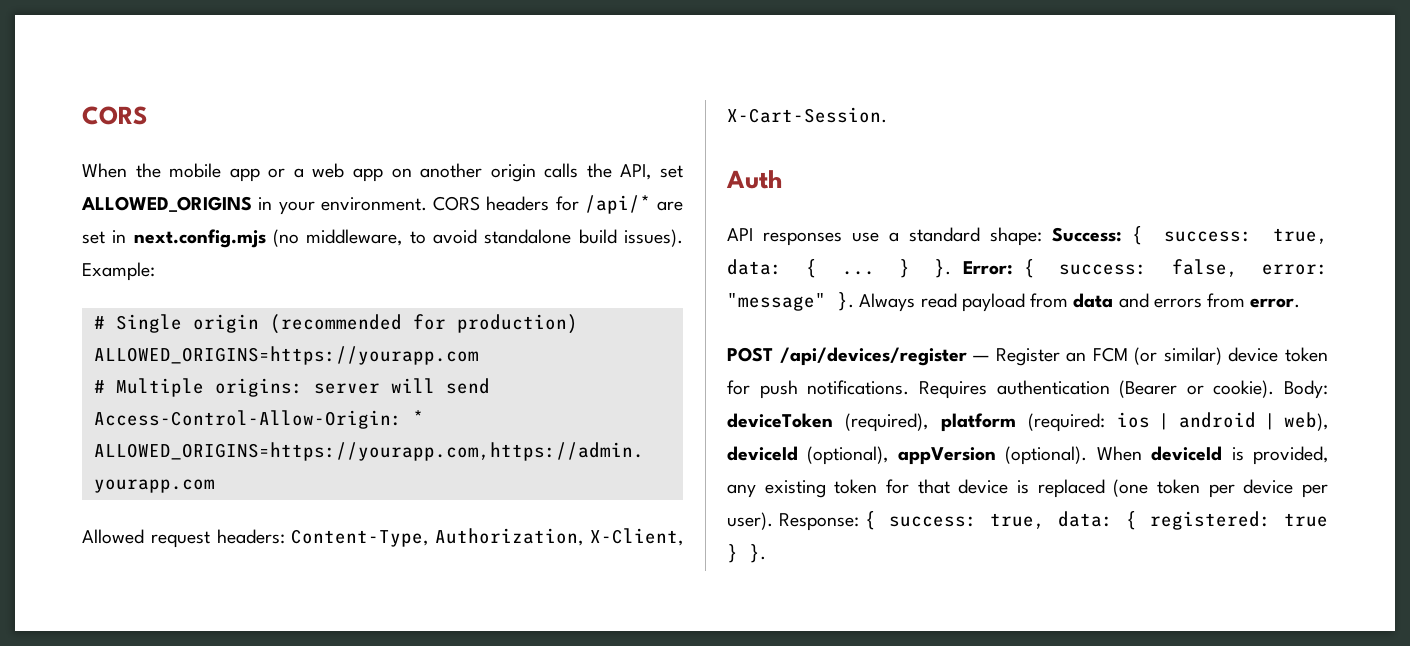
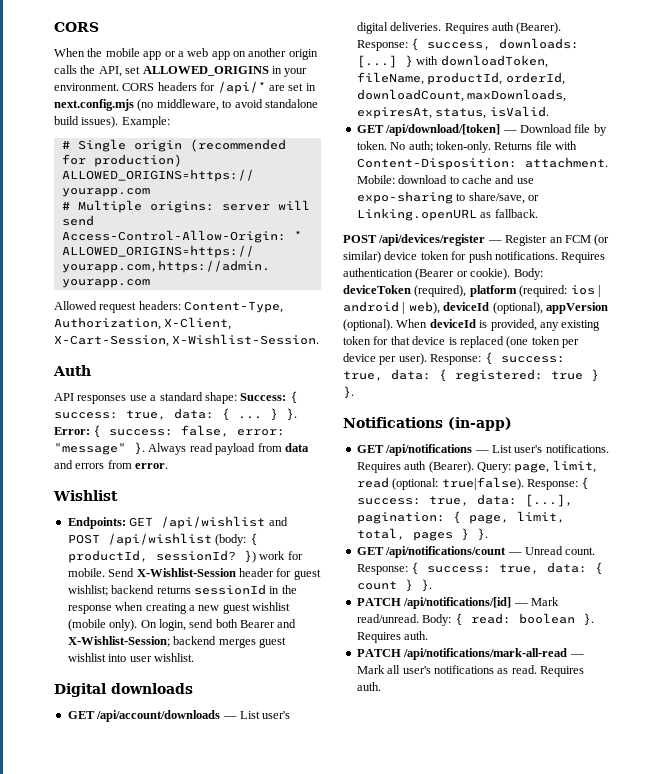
[727,107,887,123] X-Cart-Session. -> [54,334,320,347] X-Cart-Session, X-Wishlist-Session.
(1301, 303) none -> [53,490,118,501] [67,516,288,529] [67,533,258,546] [67,550,303,563] [67,568,321,580] [67,584,297,596] [67,602,290,614] [67,619,297,631] [67,636,286,648] [67,653,194,662] [54,683,193,697] [67,710,291,722] [356,22,562,34] [356,38,580,51] [356,55,548,68] [356,72,565,85] [356,89,567,102] [356,106,549,119] [356,124,607,136] [356,141,577,153] [356,157,608,170] [356,175,534,184] [356,191,539,204] [356,208,538,221] // Wishlist // Endpoints: GET /api/wishlist and POST /api/wishlist (body: { productId, sessionId? }) work for mobile. Send X-Wishlist-Session header for guest wishlist; backend returns sessionId in the response when creating a new guest wishlist (mobile only). On login, send both Bearer and X-Wishlist-Session; backend merges guest wishlist into user wishlist. // Digital downloads // GET /api/account/downloads — List user's digital deliveries. Requires auth (Bearer). Response: { success, downloads: [...] } with downloadToken, fileName, productId, orderId, downloadCount, maxDownloads, expiresAt, status, isValid. // GET /api/download/[token] — Download file by token. No auth; token-only. Returns file with Content-Disposition: attachment. Mobile: download to cache and use expo-sharing to share/save, or Linking.openURL as fallback.
(766, 553) none -> [343,417,512,431] [356,444,609,456] [356,460,596,473] [356,477,590,490] [356,494,573,507] [356,511,565,524] [356,528,488,541] [356,546,596,558] [356,562,604,575] [356,579,432,592] [356,597,559,609] [356,613,594,626] [356,631,429,643] [356,648,584,660] [356,665,584,677] [356,682,381,691] // Notifications (in-app) // GET /api/notifications — List user's notifications. Requires auth (Bearer). Query: page, limit, read (optional: true|false). Response: { success: true, data: [...], pagination: { page, limit, total, pages } }. // GET /api/notifications/count — Unread count. Response: { success: true, data: { count } }. // PATCH /api/notifications/[id] — Mark read/unread. Body: { read: boolean }. Requires auth. // PATCH /api/notifications/mark-all-read — Mark all user's notifications as read. Requires auth.

